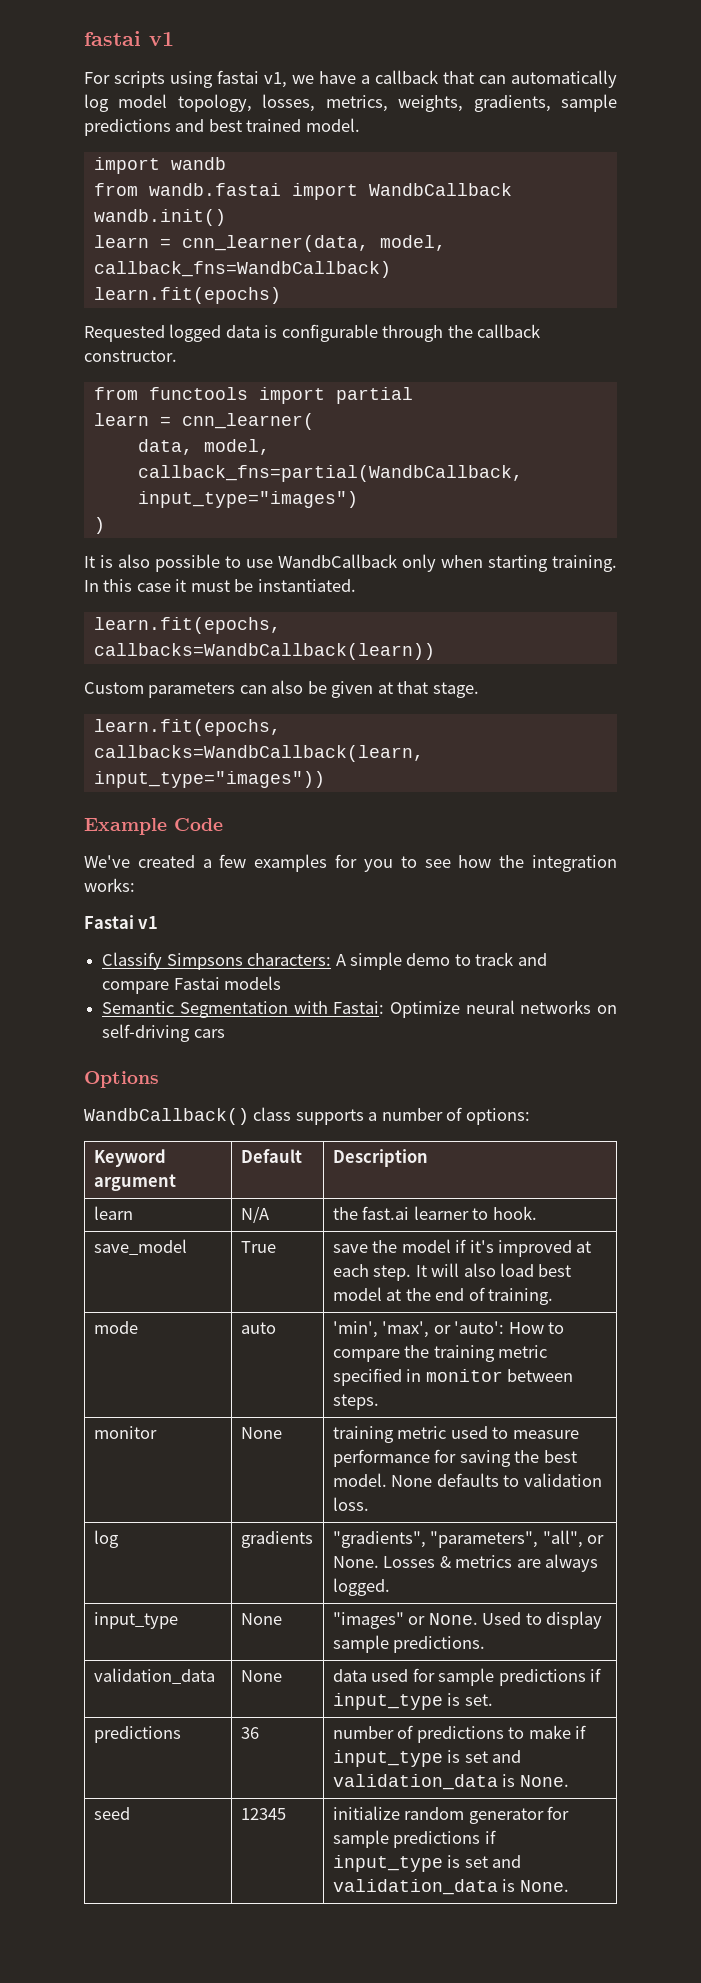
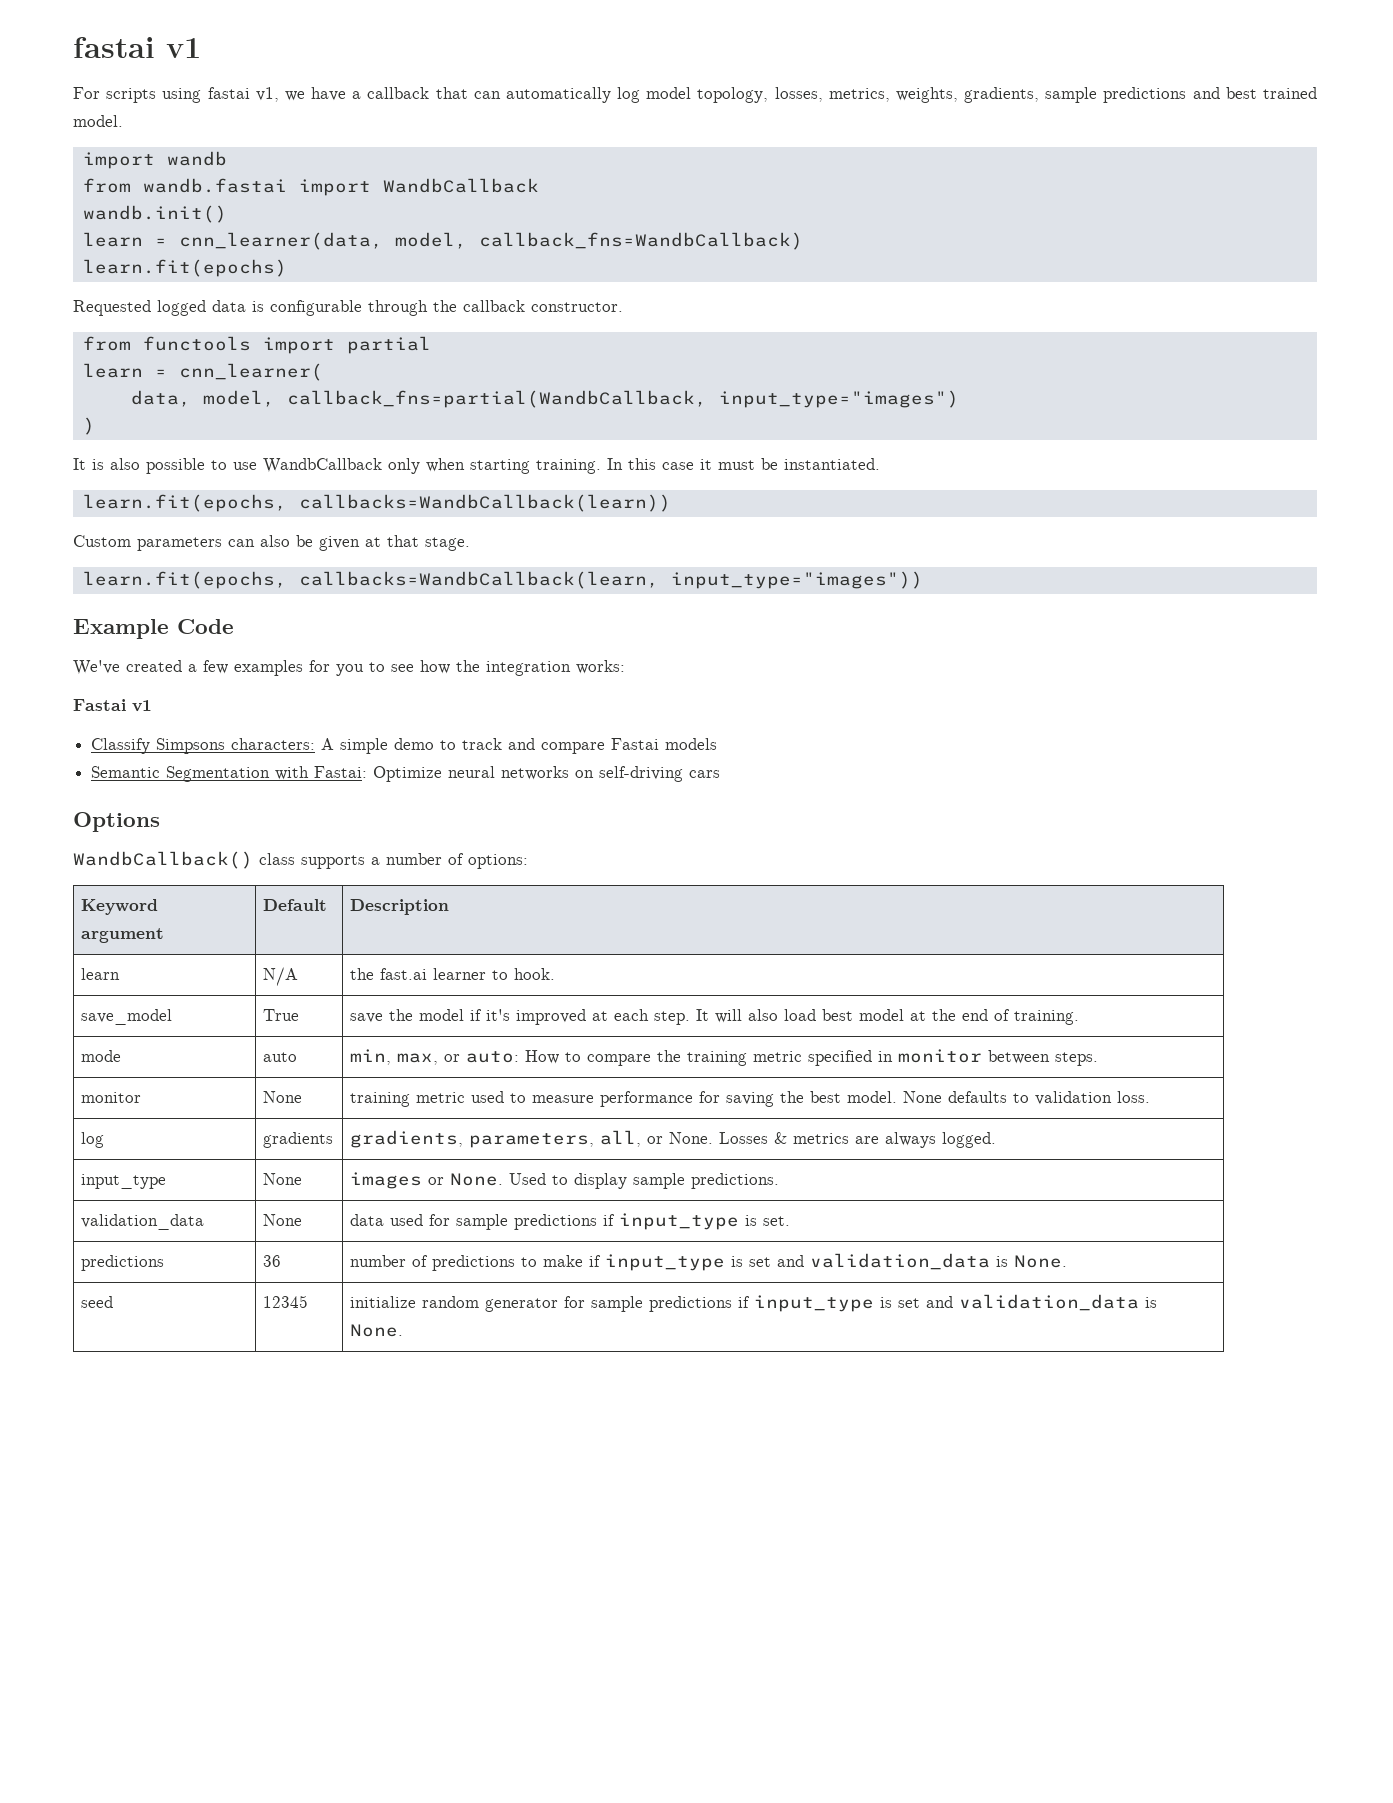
[332,1321,505,1338] 'min', 'max', or 'auto': -> [350,1049,520,1065] min, max, or auto:
[332,1530,583,1548] "gradients", "parameters", "all", -> [350,1130,642,1148] gradients, parameters, all,
[332,1612,404,1629] "images" -> [350,1172,423,1189] images

